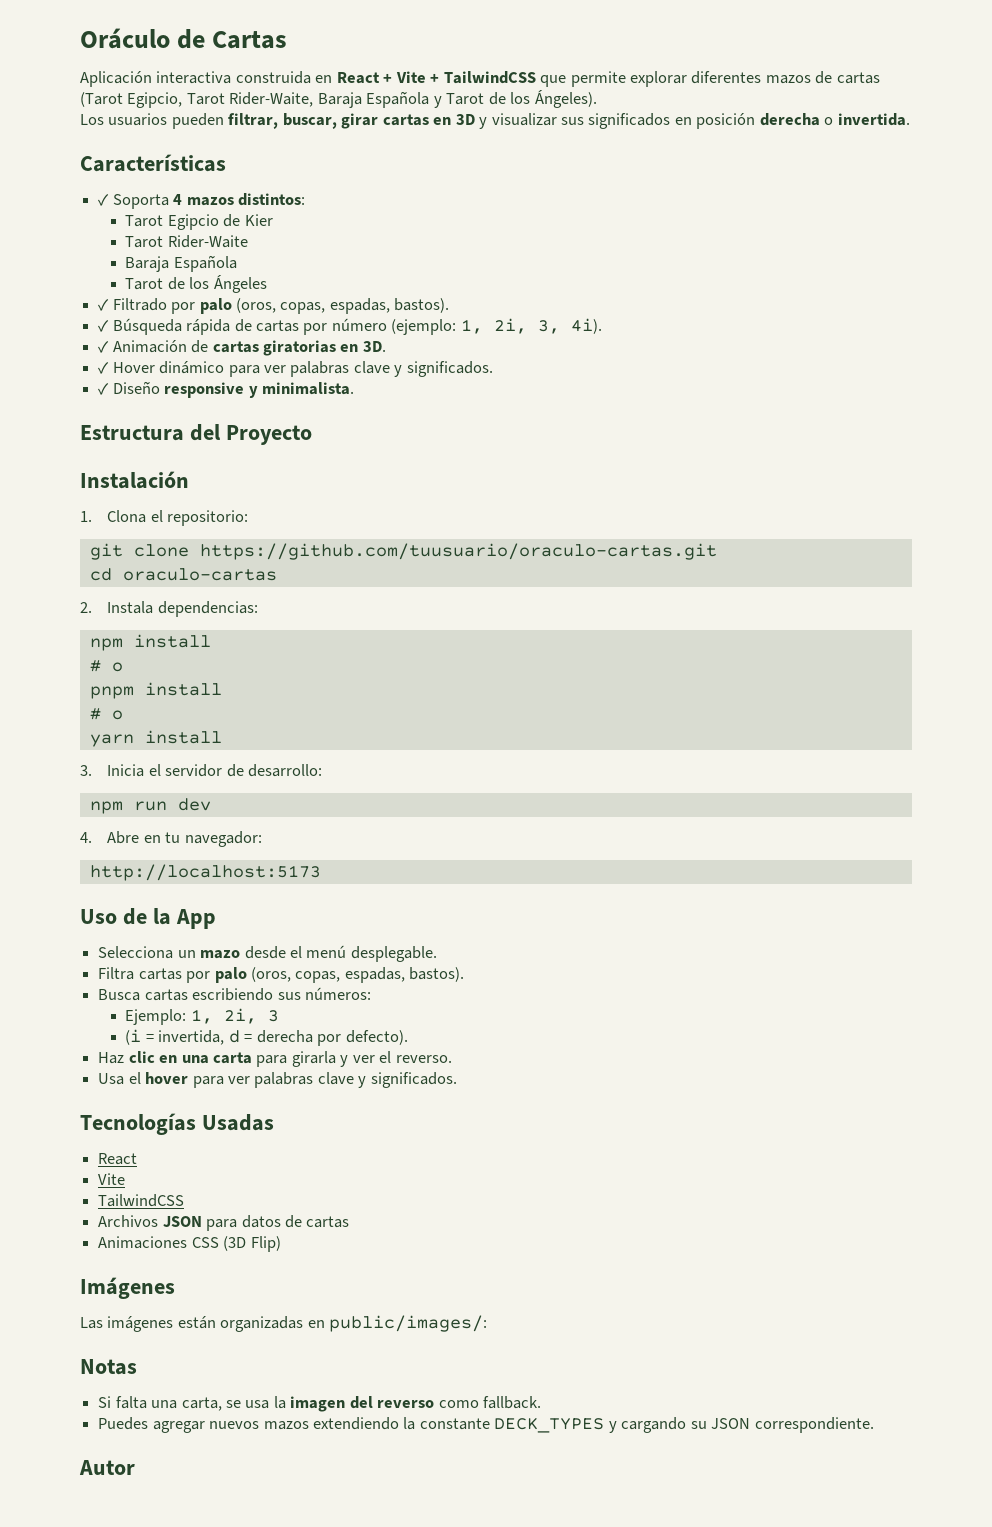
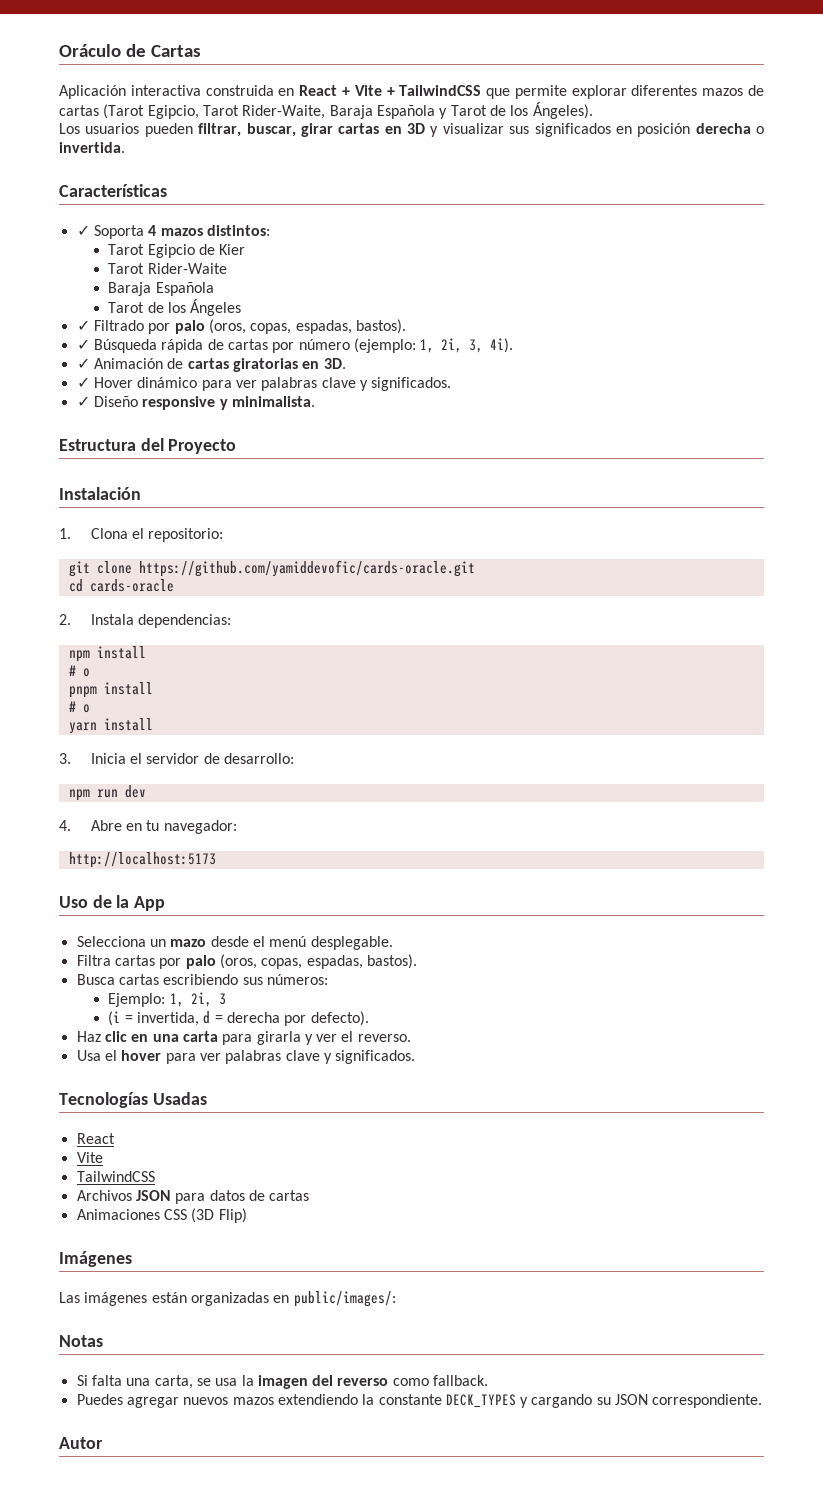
[199,543,717,560] https://github.com/tuusuario/oraculo-cartas.git -> [138,560,475,577] https://github.com/yamiddevofic/cards-oracle.git
[122,568,277,581] oraculo-cartas -> [89,579,174,592] cards-oracle

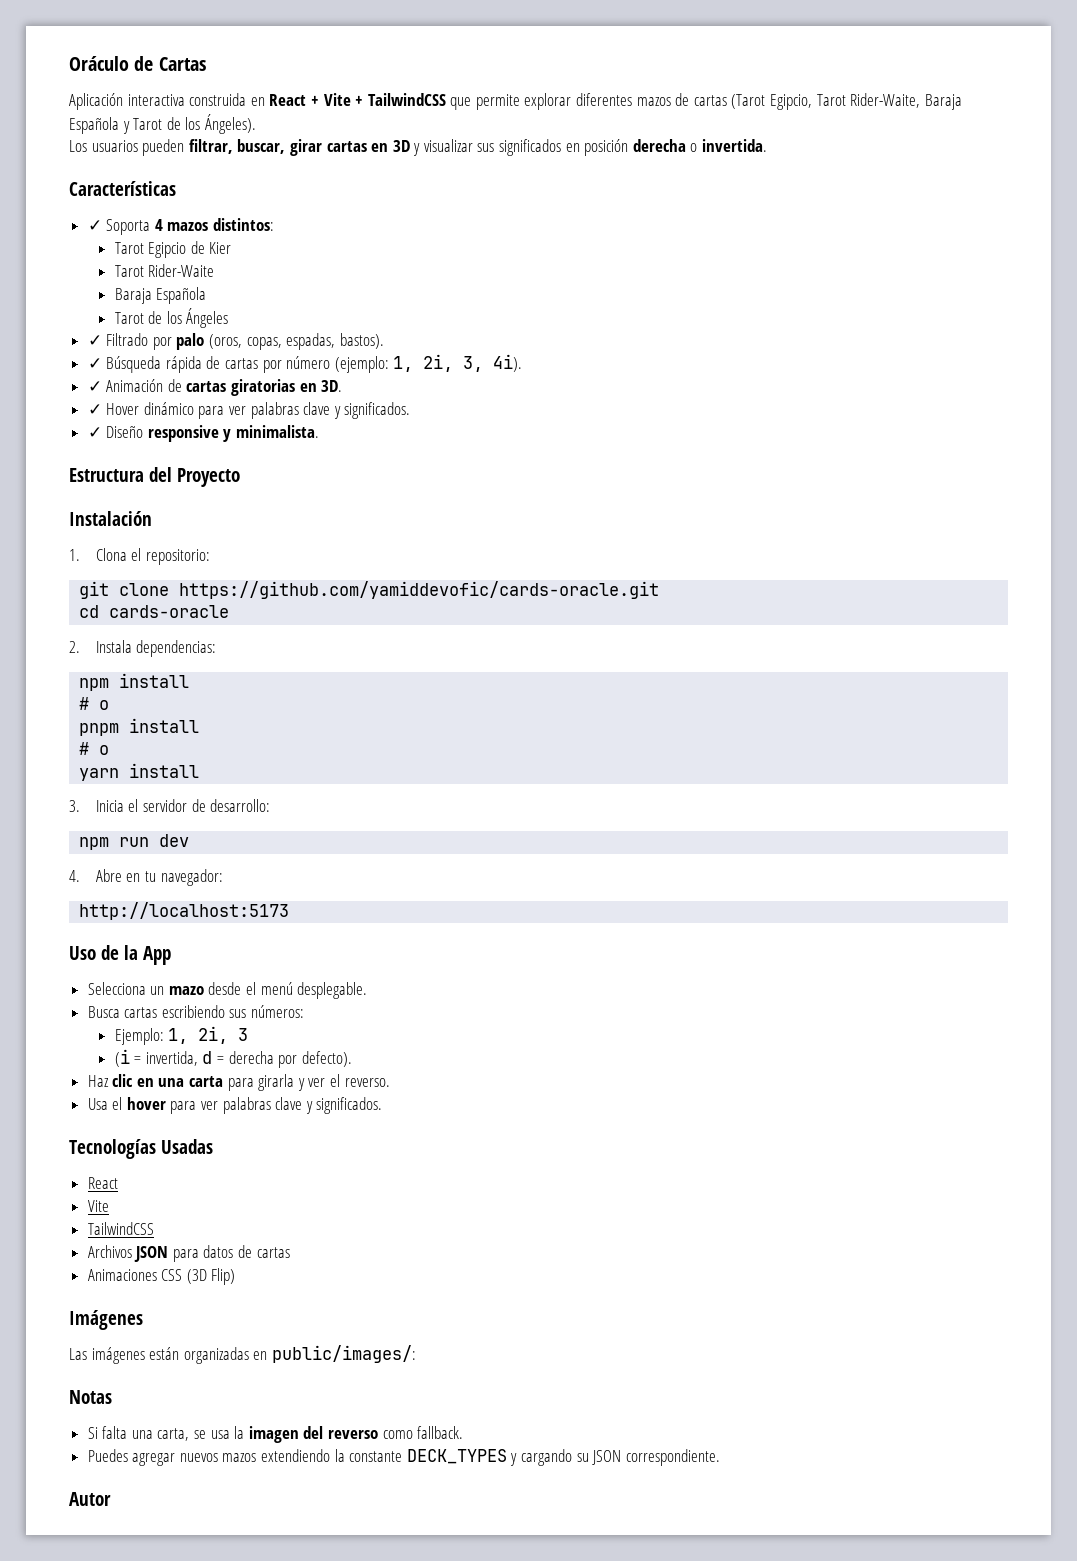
[76,954,417,969] // Filtra cartas por palo (oros, copas, espadas, bastos). -> (368, 990) none

